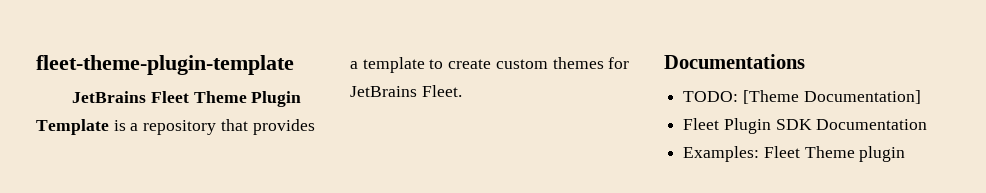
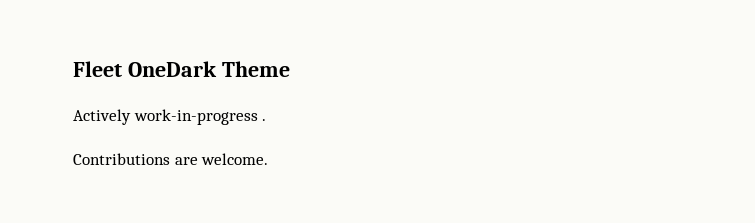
[36,55,294,75] [72,91,302,107] [36,119,315,135] [350,57,630,73] [350,85,462,97] [664,54,805,69] [683,90,921,104] [683,118,928,134] [683,146,906,162] fleet-theme-plugin-template // JetBrains Fleet Theme Plugin Template is a repository that provides a template to create custom themes for JetBrains Fleet. // Documentations // TODO: [Theme Documentation] // Fleet Plugin SDK Documentation // Examples: Fleet Theme plugin -> [73,61,290,77] [73,109,267,125] [73,153,269,165] Fleet OneDark Theme // Actively work-in-progress . // Contributions are welcome.

